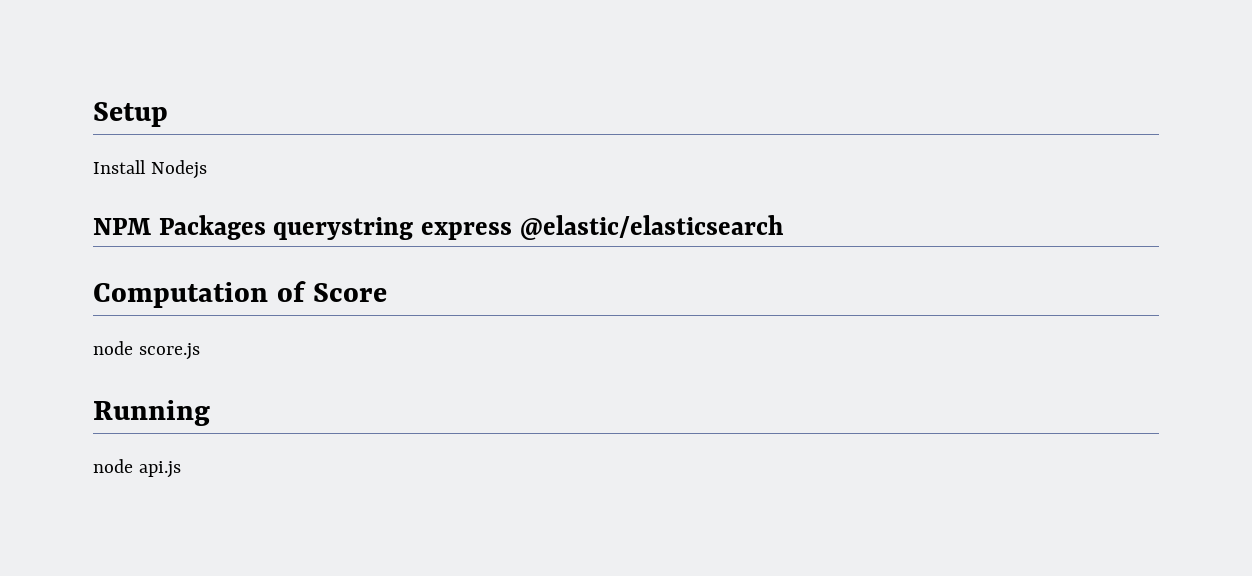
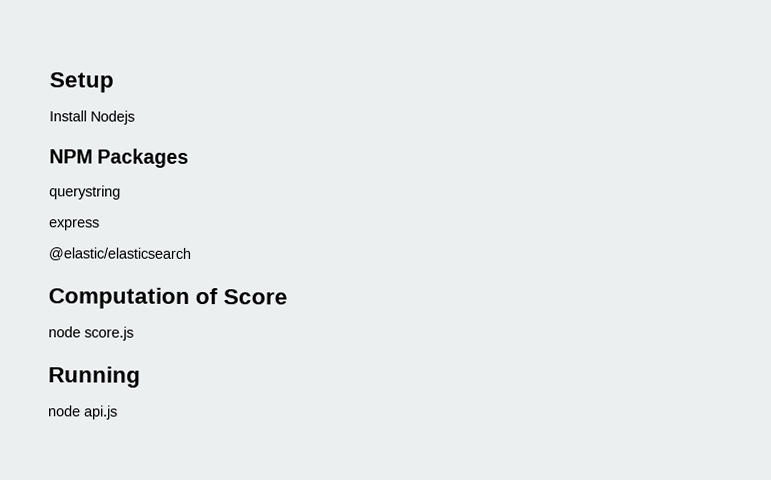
(266, 227) none -> (190, 158) //
(414, 228) none -> (121, 192) //
(513, 231) none -> (100, 224) //

